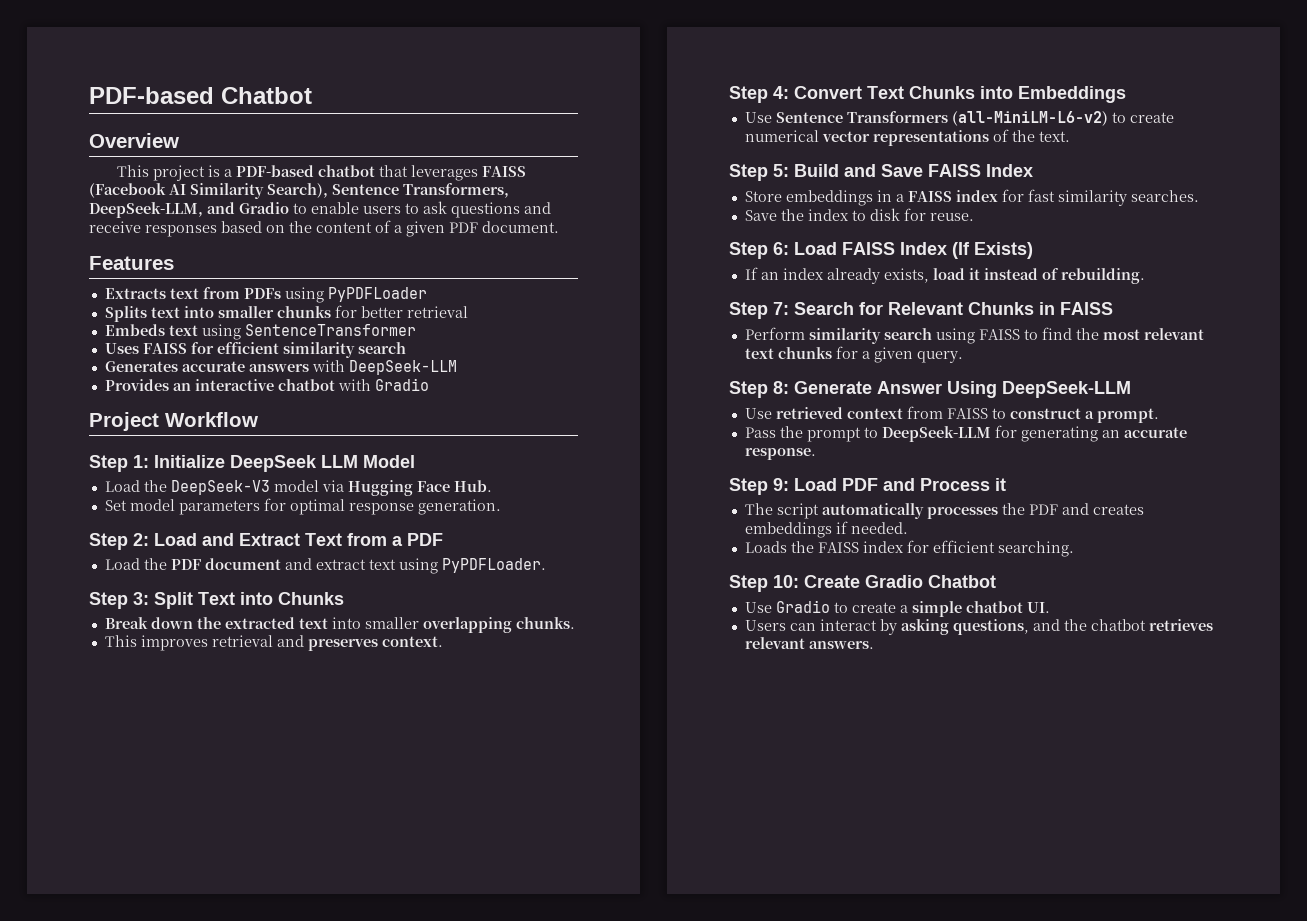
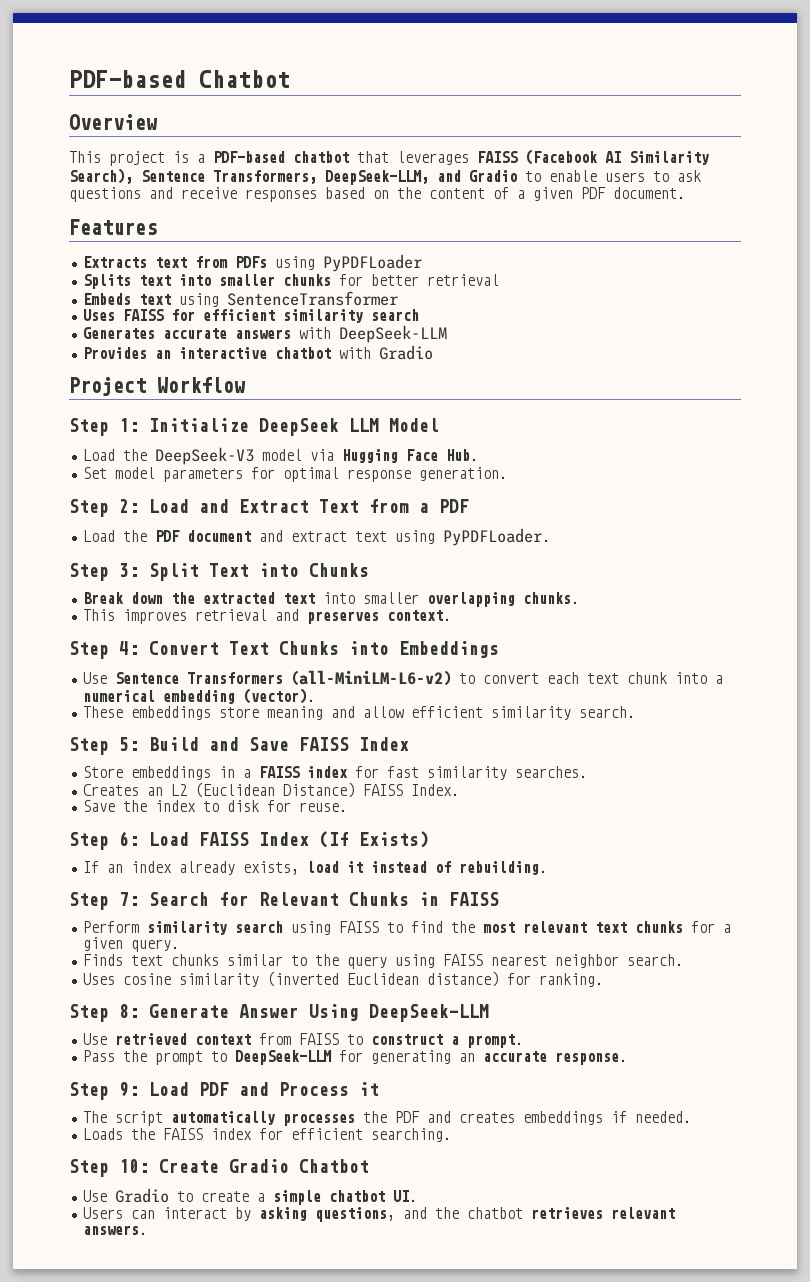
[1129,112,1174,123] [744,129,1070,146] create numerical vector representations of the text. -> [482,672,723,684] [82,688,315,704] [82,706,635,720] convert each text chunk into a numerical embedding (vector). // These embeddings store meaning and allow efficient similarity search.
(1199, 196) none -> [82,782,459,798] // Creates an L2 (Euclidean Distance) FAISS Index.
(963, 357) none -> [82,954,683,969] [82,971,603,987] // Finds text chunks similar to the query using FAISS nearest neighbor search. // Uses cosine similarity (inverted Euclidean distance) for ranking.

